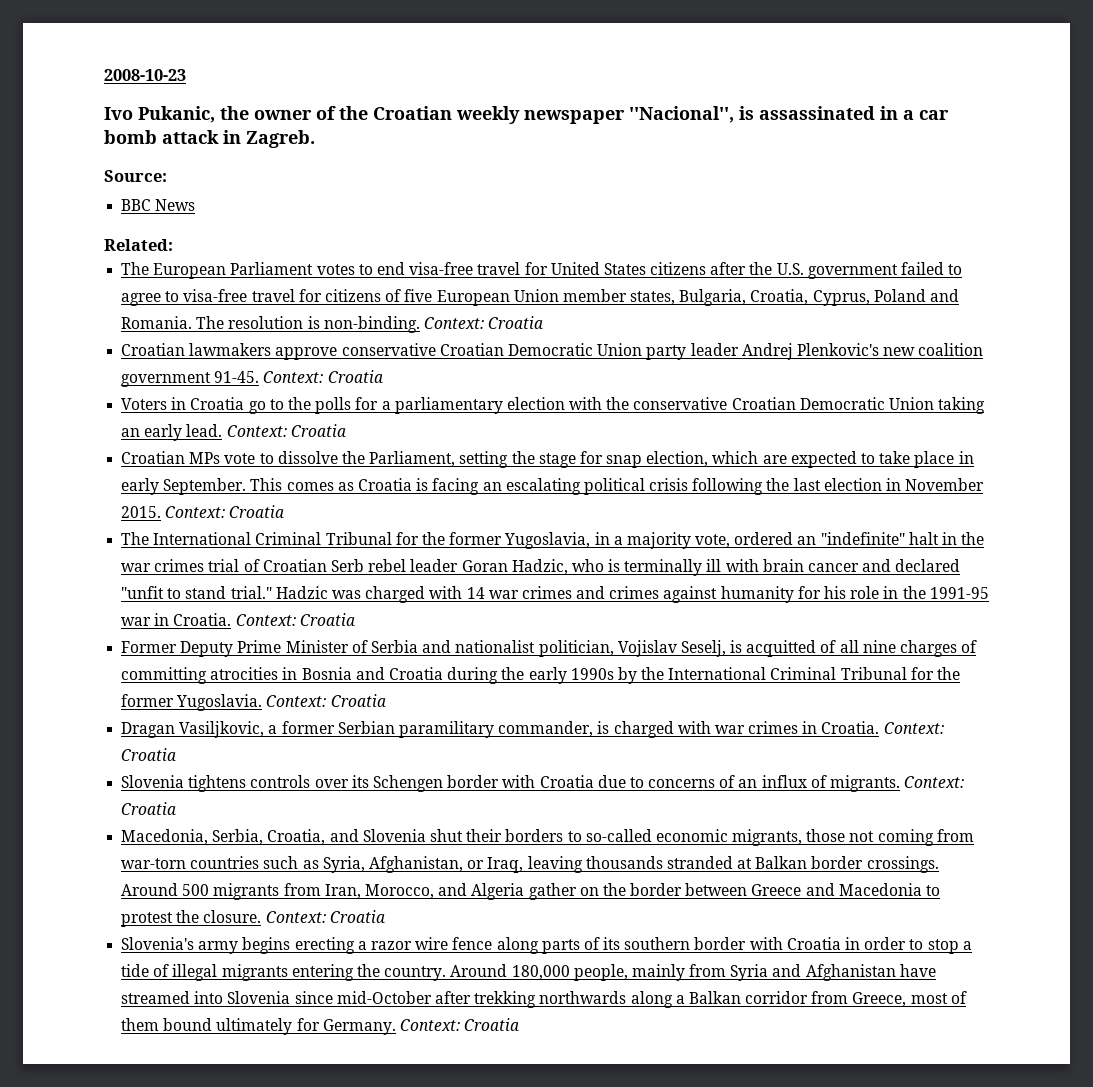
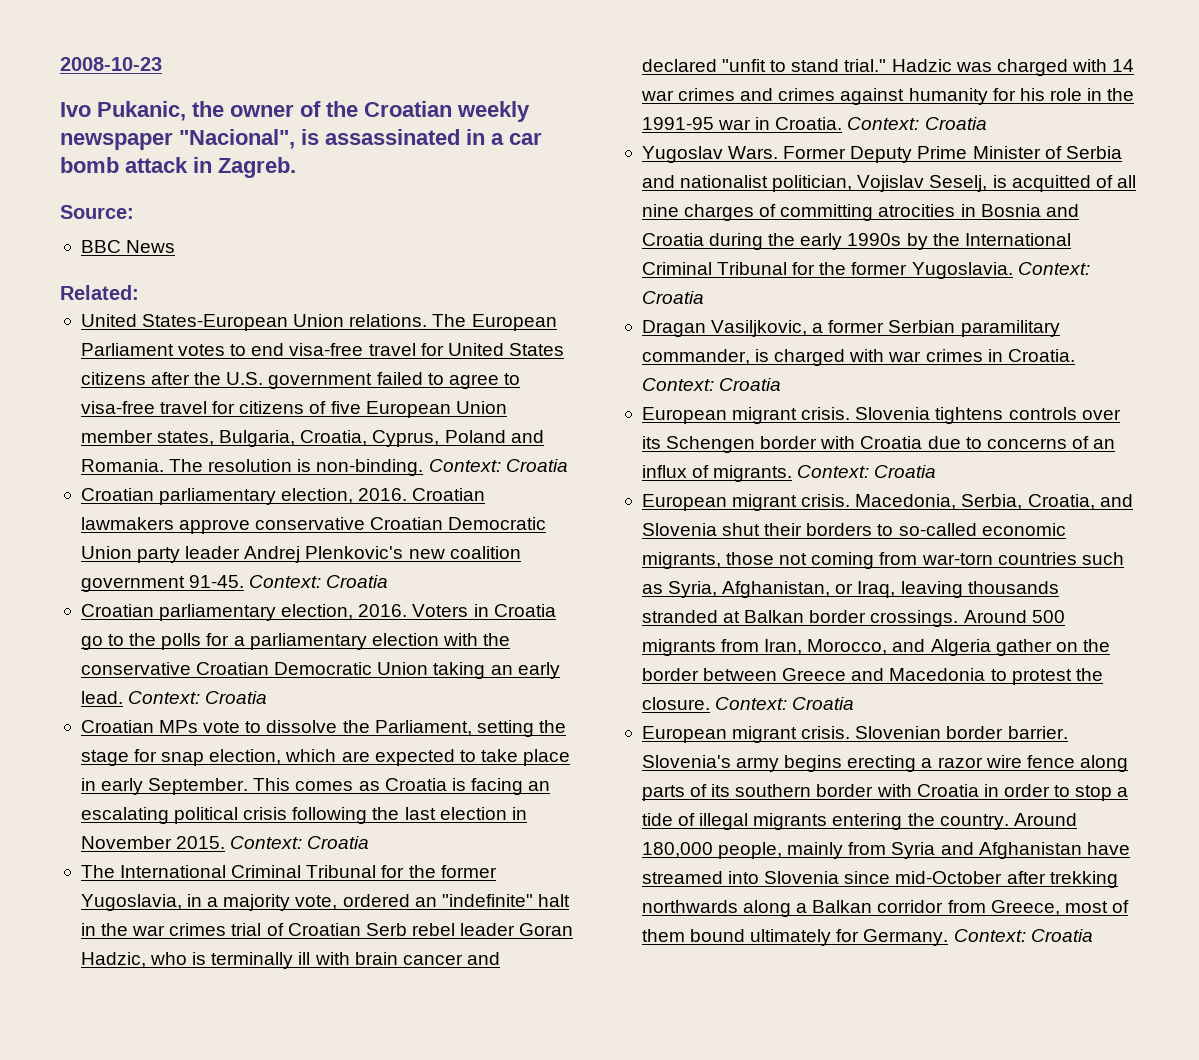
[629,106,734,123] ''Nacional'', -> [179,129,295,149] "Nacional",
(173, 245) none -> [80,314,428,331] United States-European Union relations.
(186, 349) none -> [159,488,486,505] parliamentary election, 2016. Croatian
(383, 376) none -> [80,604,408,621] Croatian parliamentary election, 2016.
(355, 619) none -> [641,146,779,163] Yugoslav Wars.
(177, 754) none -> [641,407,851,424] European migrant crisis.
(177, 808) none -> [641,494,851,511] European migrant crisis.
(385, 916) none -> [641,726,1068,743] European migrant crisis. Slovenian border barrier.

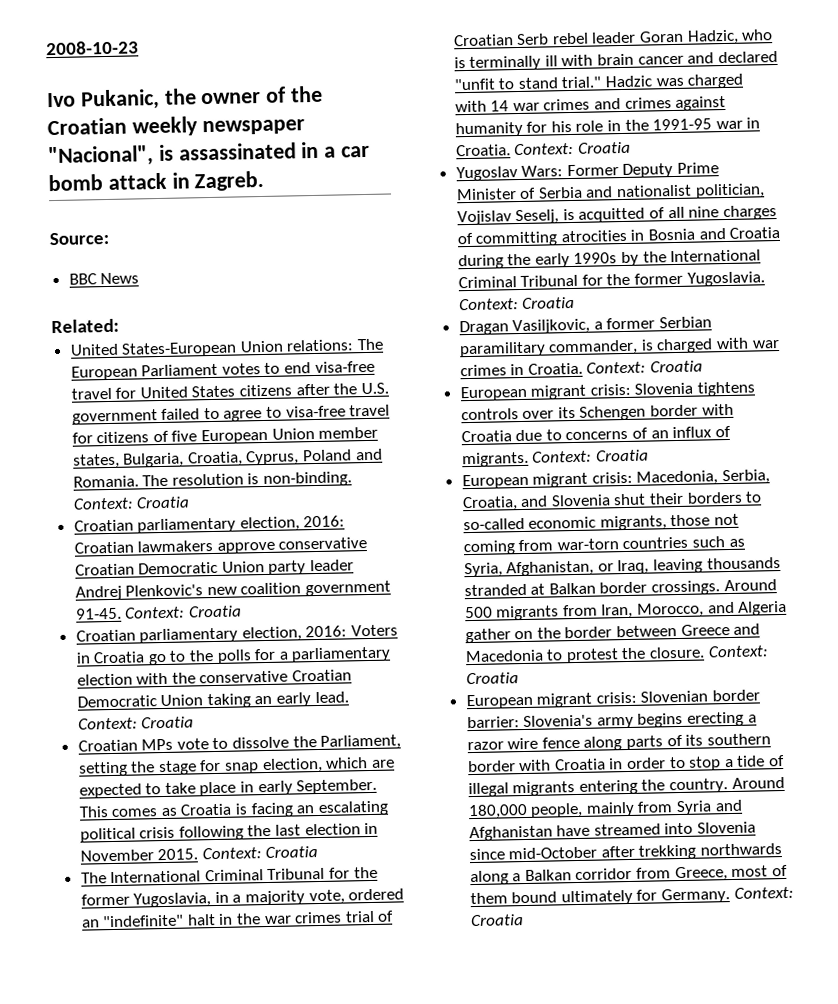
[349,314,428,327] relations. -> [286,339,355,352] relations:
[358,488,408,501] 2016. -> [303,515,346,528] 2016:
[358,604,408,617] 2016. -> [305,625,348,638] 2016:
[728,146,779,159] Wars. -> [521,165,564,177] Wars:
[801,407,851,420] crisis. -> [589,383,631,396] crisis:
[801,494,851,507] crisis. -> [591,471,633,484] crisis:
[801,726,851,739] crisis. -> [595,691,637,704] crisis:
[1007,726,1068,739] barrier. -> [466,716,520,729] barrier:

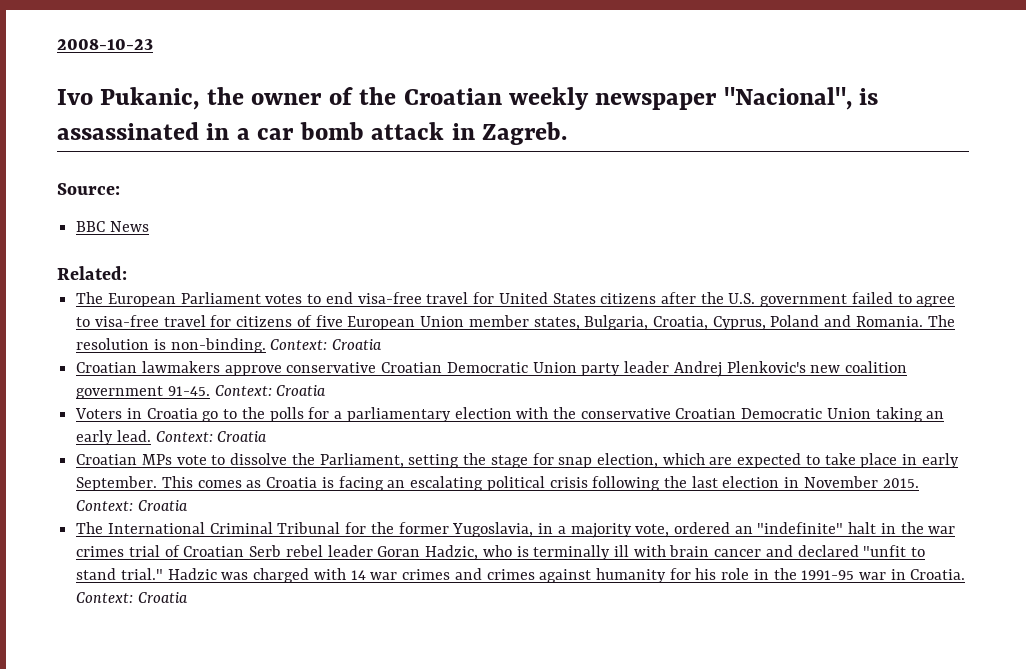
[69,339,355,358] United States-European Union relations: -> (127, 273) none
[137,515,346,534] [73,541,134,554] parliamentary election, 2016: Croatian -> (138, 367) none
[75,625,348,644] Croatian parliamentary election, 2016: -> (327, 390) none
[455,162,720,182] [455,183,765,201] [456,205,777,226] [456,226,781,247] [457,249,762,270] [457,271,765,289] [458,296,576,311] [458,316,713,336] [458,337,780,358] [459,360,704,377] [459,381,756,402] [460,403,734,421] [460,425,731,443] [461,449,649,468] [461,469,771,490] [461,491,763,512] [462,513,740,531] [462,536,745,556] [463,557,781,578] [463,579,777,597] [464,600,788,621] [464,623,761,644] [464,645,769,664] [465,672,519,685] [465,689,761,710] [466,711,757,729] [466,733,771,751] [467,754,786,773] [467,776,785,798] [467,799,743,820] [468,821,757,842] [468,843,783,861] [469,864,788,886] [469,886,794,906] [470,914,524,927] // Yugoslav Wars: Former Deputy Prime Minister of Serbia and nationalist politician, Vojislav Seselj, is acquitted of all nine charges of committing atrocities in Bosnia and Croatia during the early 1990s by the International Criminal Tribunal for the former Yugoslavia. Context: Croatia // Dragan Vasiljkovic, a former Serbian paramilitary commander, is charged with war crimes in Croatia. Context: Croatia // European migrant crisis: Slovenia tightens controls over its Schengen border with Croatia due to concerns of an influx of migrants. Context: Croatia // European migrant crisis: Macedonia, Serbia, Croatia, and Slovenia shut their borders to so-called economic migrants, those not coming from war-torn countries such as Syria, Afghanistan, or Iraq, leaving thousands stranded at Balkan border crossings. Around 500 migrants from Iran, Morocco, and Algeria gather on the border between Greece and Macedonia to protest the closure. Context: Croatia // European migrant crisis: Slovenian border barrier: Slovenia's army begins erecting a razor wire fence along parts of its southern border with Croatia in order to stop a tide of illegal migrants entering the country. Around 180,000 people, mainly from Syria and Afghanistan have streamed into Slovenia since mid-October after trekking northwards along a Balkan corridor from Greece, most of them bound ultimately for Germany. Context: Croatia -> (188, 597) none

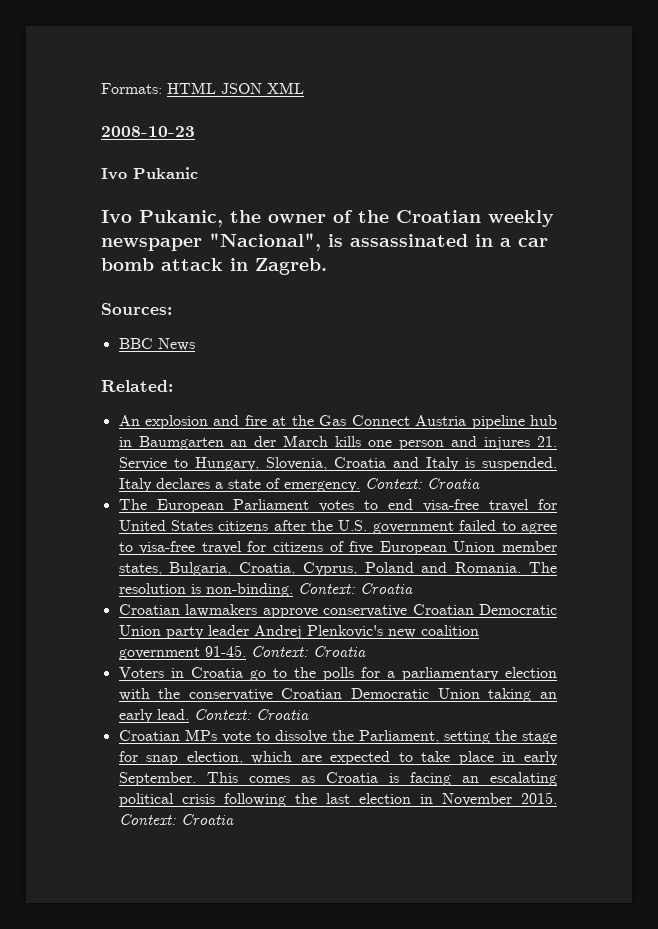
(57, 44) none -> [101,82,304,94] Formats: HTML JSON XML //
(153, 44) none -> [101,167,198,180] // Ivo Pukanic
[57,183,120,195] Source: -> [101,303,172,315] Sources:
(127, 273) none -> [118,415,557,429] [118,435,557,450] [118,457,557,471] [118,478,480,492] // An explosion and fire at the Gas Connect Austria pipeline hub in Baumgarten an der March kills one person and injures 21. Service to Hungary, Slovenia, Croatia and Italy is suspended. Italy declares a state of emergency. Context: Croatia
[76,522,956,538] [76,545,926,560] [76,568,966,583] [76,592,188,603] // The International Criminal Tribunal for the former Yugoslavia, in a majority vote, ordered an "indefinite" halt in the war crimes trial of Croatian Serb rebel leader Goran Hadzic, who is terminally ill with brain cancer and declared "unfit to stand trial." Hadzic was charged with 14 war crimes and crimes against humanity for his role in the 1991-95 war in Croatia. Context: Croatia -> (234, 819) none

